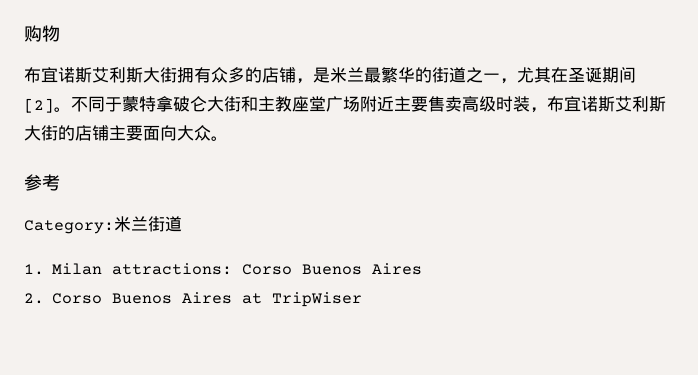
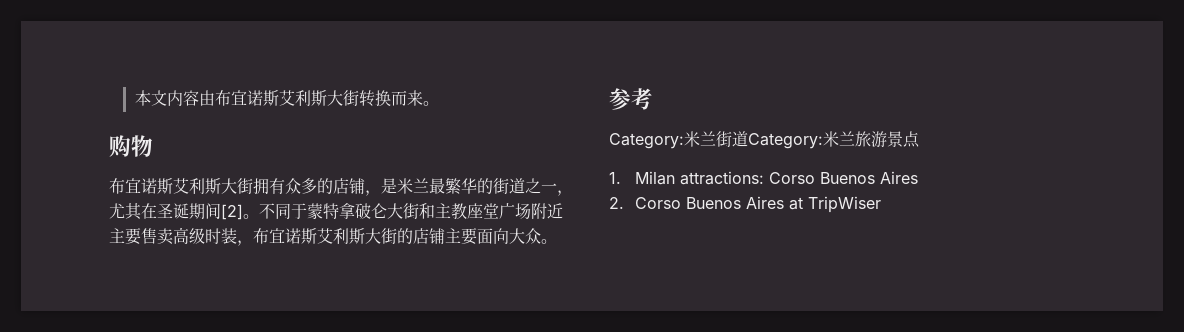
(24, 33) none -> [134,90,439,107] 本文内容由布宜诺斯艾利斯大街转换而来。 //
(182, 224) none -> [748,131,920,149] Category:米兰旅游景点

